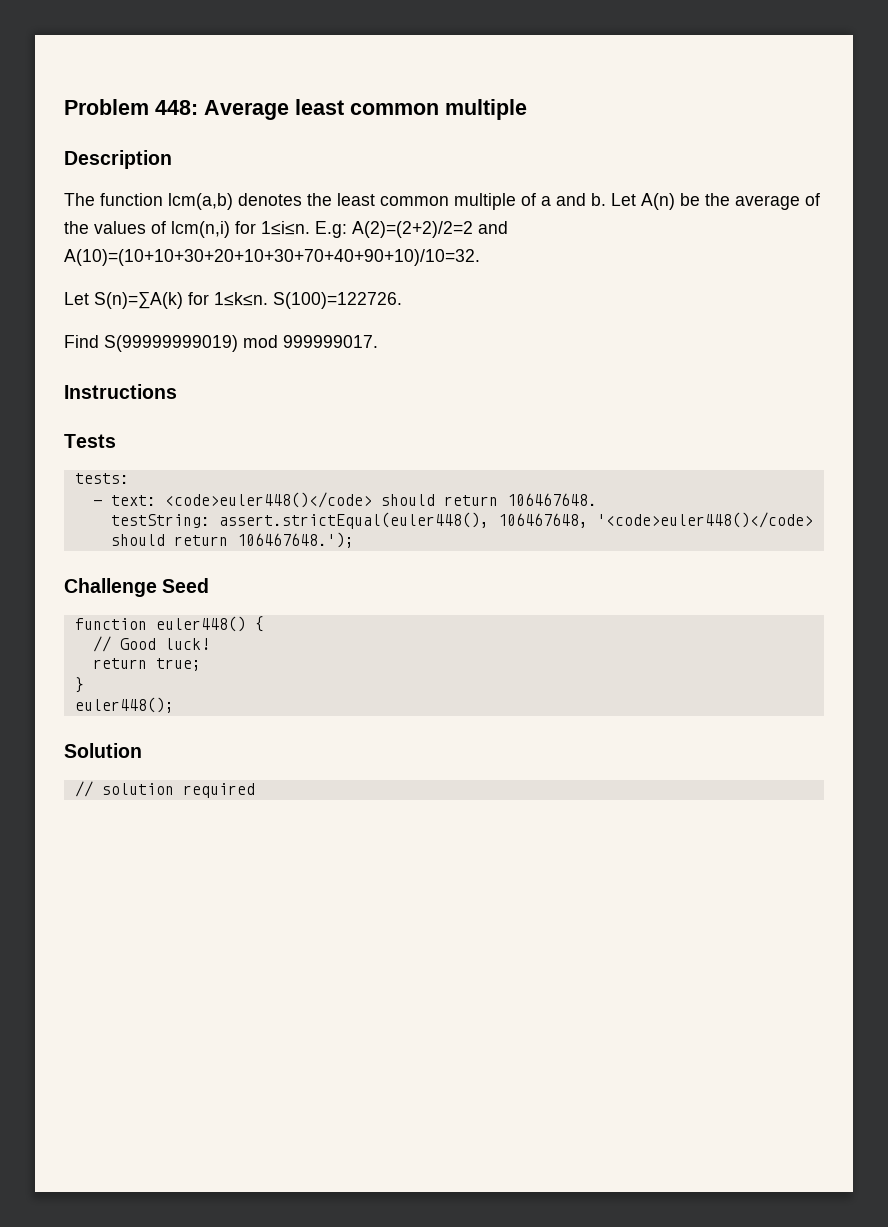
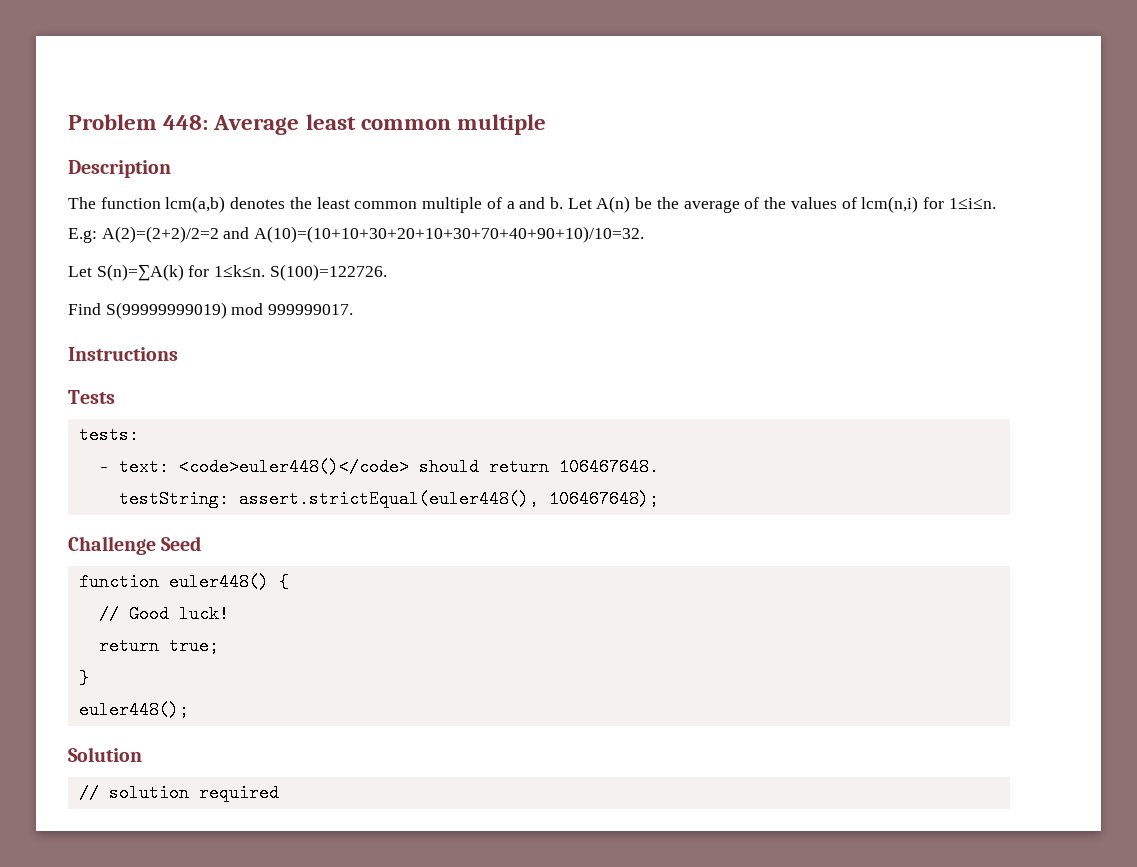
[497,512,813,528] [110,532,354,548] 106467648, '<code>euler448()</code> should return 106467648.'); -> [548,490,659,508] 106467648);

